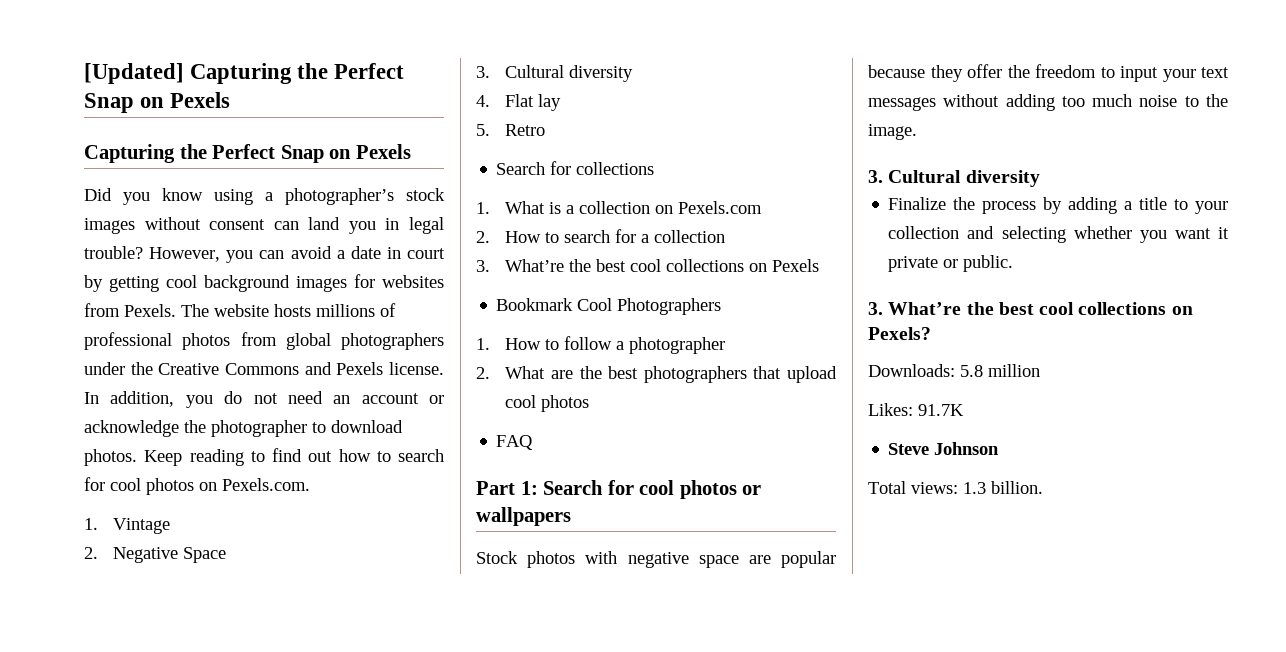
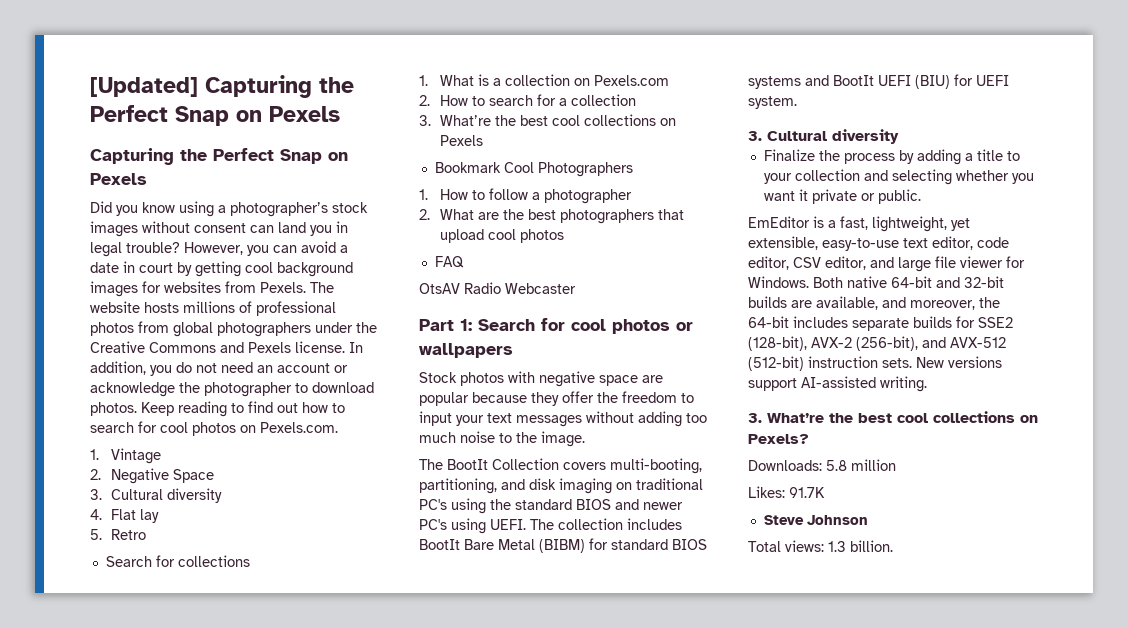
(534, 442) none -> [419,282,576,294] // OtsAV Radio Webcaster
(917, 132) none -> [419,458,702,474] [419,478,703,494] [419,498,683,514] [419,518,682,534] [419,538,707,553] [748,74,1009,89] [748,96,797,109] // The BootIt Collection covers multi-booting, partitioning, and disk imaging on traditional PC's using the standard BIOS and newer PC's using UEFI. The collection includes BootIt Bare Metal (BIBM) for standard BIOS systems and BootIt UEFI (BIU) for UEFI system.
(1014, 263) none -> [748,216,970,232] [748,236,1009,251] [748,256,1025,272] [748,276,1004,288] [748,296,1000,310] [748,316,1013,331] [748,336,1006,351] [748,356,1002,371] [748,376,927,392] // EmEditor is a fast, lightweight, yet extensible, easy-to-use text editor, code editor, CSV editor, and large file viewer for Windows. Both native 64-bit and 32-bit builds are available, and moreover, the 64-bit includes separate builds for SSE2 (128-bit), AVX-2 (256-bit), and AVX-512 (512-bit) instruction sets. New versions support AI-assisted writing.

